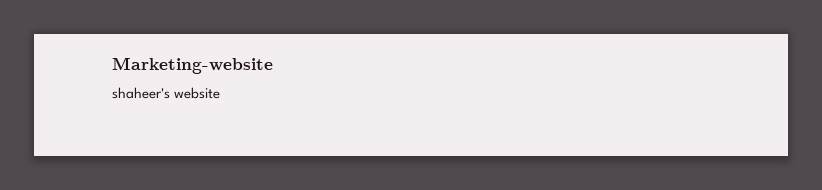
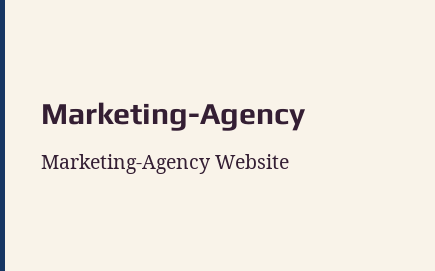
[112,57,273,74] [112,87,221,99] Marketing-website // shaheer's website -> [41,102,306,131] [41,154,290,174] Marketing-Agency // Marketing-Agency Website

